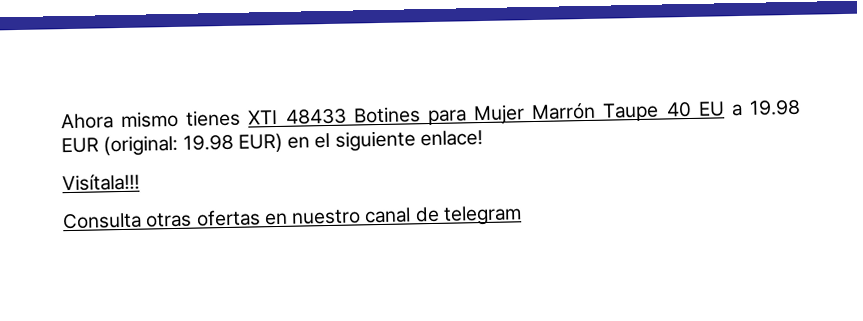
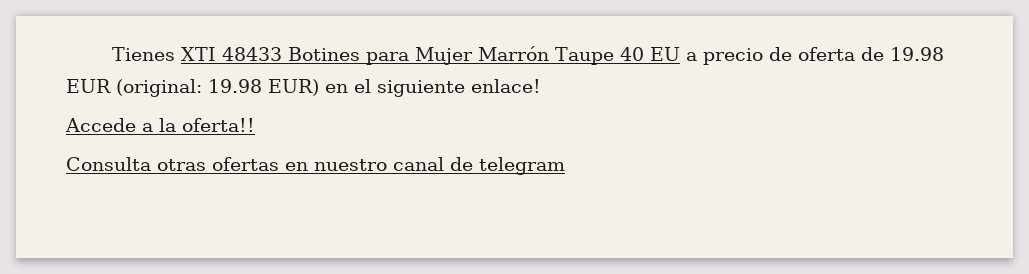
[61,109,242,130] Ahora mismo tienes -> [111,47,175,61] Tienes
(743, 110) none -> [702,47,884,65] precio de oferta de
[62,173,140,192] Visítala!!! -> [65,118,255,132] Accede a la oferta!!

